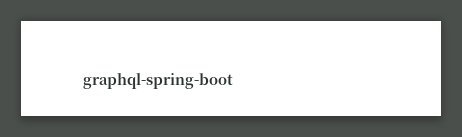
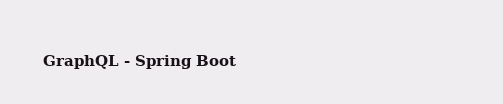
[83,73,233,89] graphql-spring-boot -> [43,55,236,69] GraphQL - Spring Boot

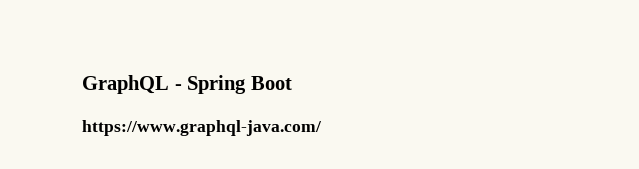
(236, 60) none -> [82,120,322,136] // https://www.graphql-java.com/

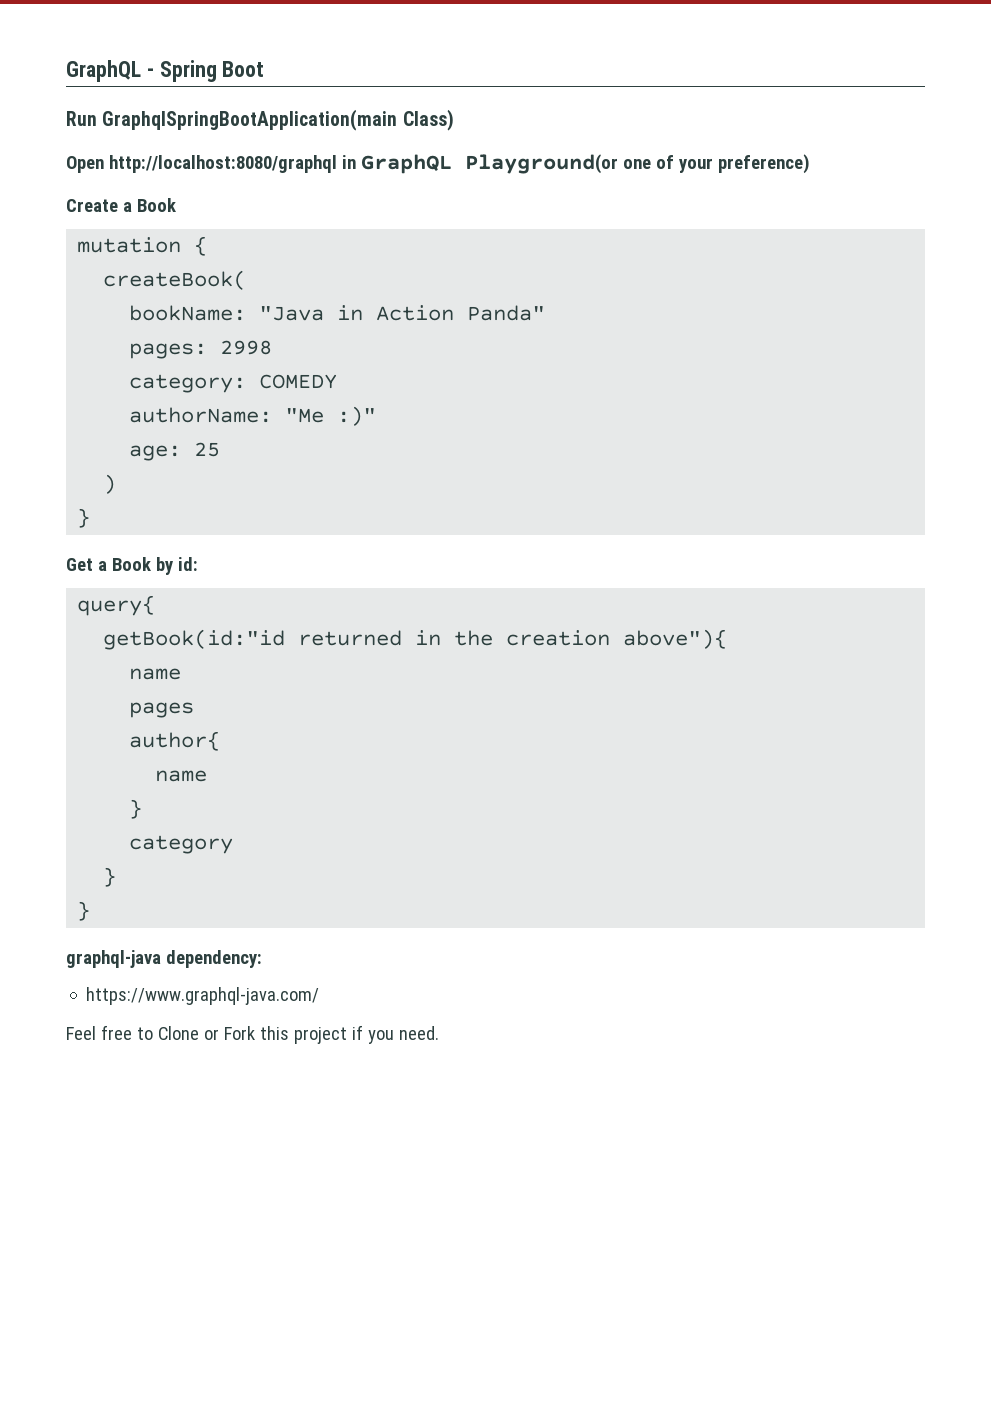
[82,120,322,136] https://www.graphql-java.com/ -> [66,109,454,131] [66,154,810,174] [66,198,176,212] [77,236,208,256] [103,270,247,290] [129,305,546,321] [129,340,273,359] [129,374,338,393] [129,406,377,426] [129,442,221,461] [103,474,117,494] [77,508,91,528] [66,557,198,575] [77,595,156,616] [103,629,728,650] [129,668,182,680] [129,702,195,718] [129,731,221,751] [155,770,208,782] [129,799,143,819] [129,835,234,854] [103,867,117,887] [77,901,91,921] [66,950,262,968] [86,987,320,1005] [66,1025,439,1044] Run GraphqlSpringBootApplication(main Class) // Open http://localhost:8080/graphql in GraphQL Playground(or one of your preference) // Create a Book // mutation { // createBook( // bookName: "Java in Action Panda" // pages: 2998 // category: COMEDY // authorName: "Me :)" // age: 25 // ) // } // Get a Book by id: // query{ // getBook(id:"id returned in the creation above"){ // name // pages // author{ // name // } // category // } // } // graphql-java dependency: // https://www.graphql-java.com/ // Feel free to Clone or Fork this project if you need.

